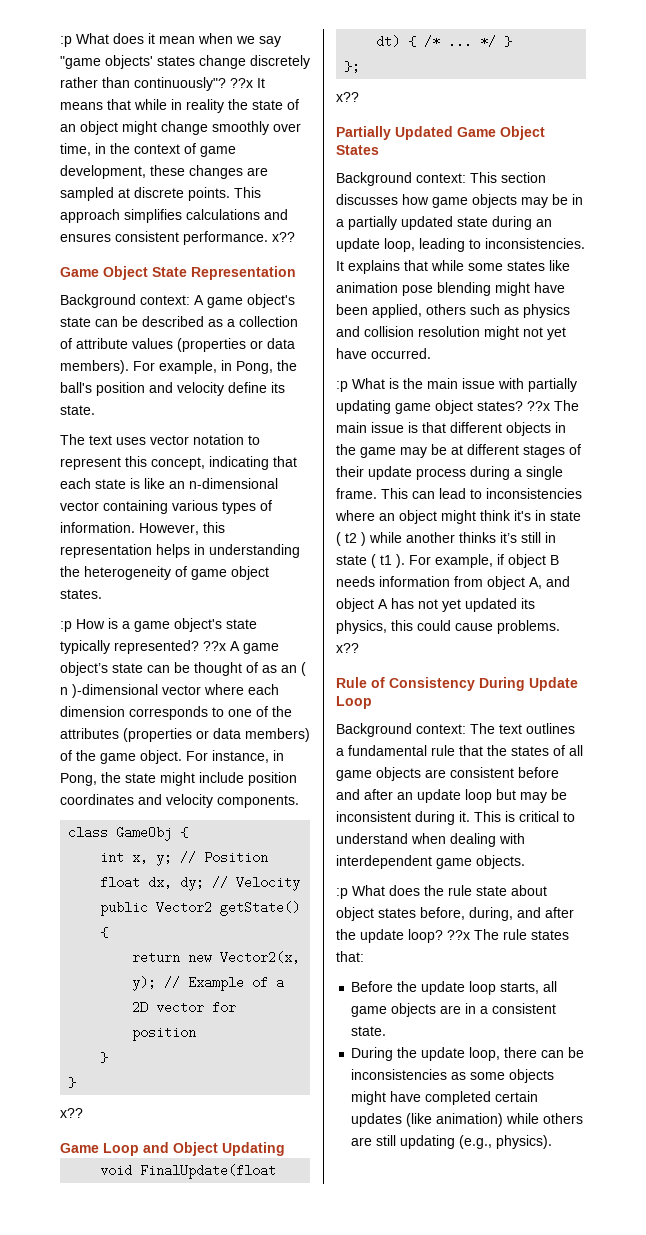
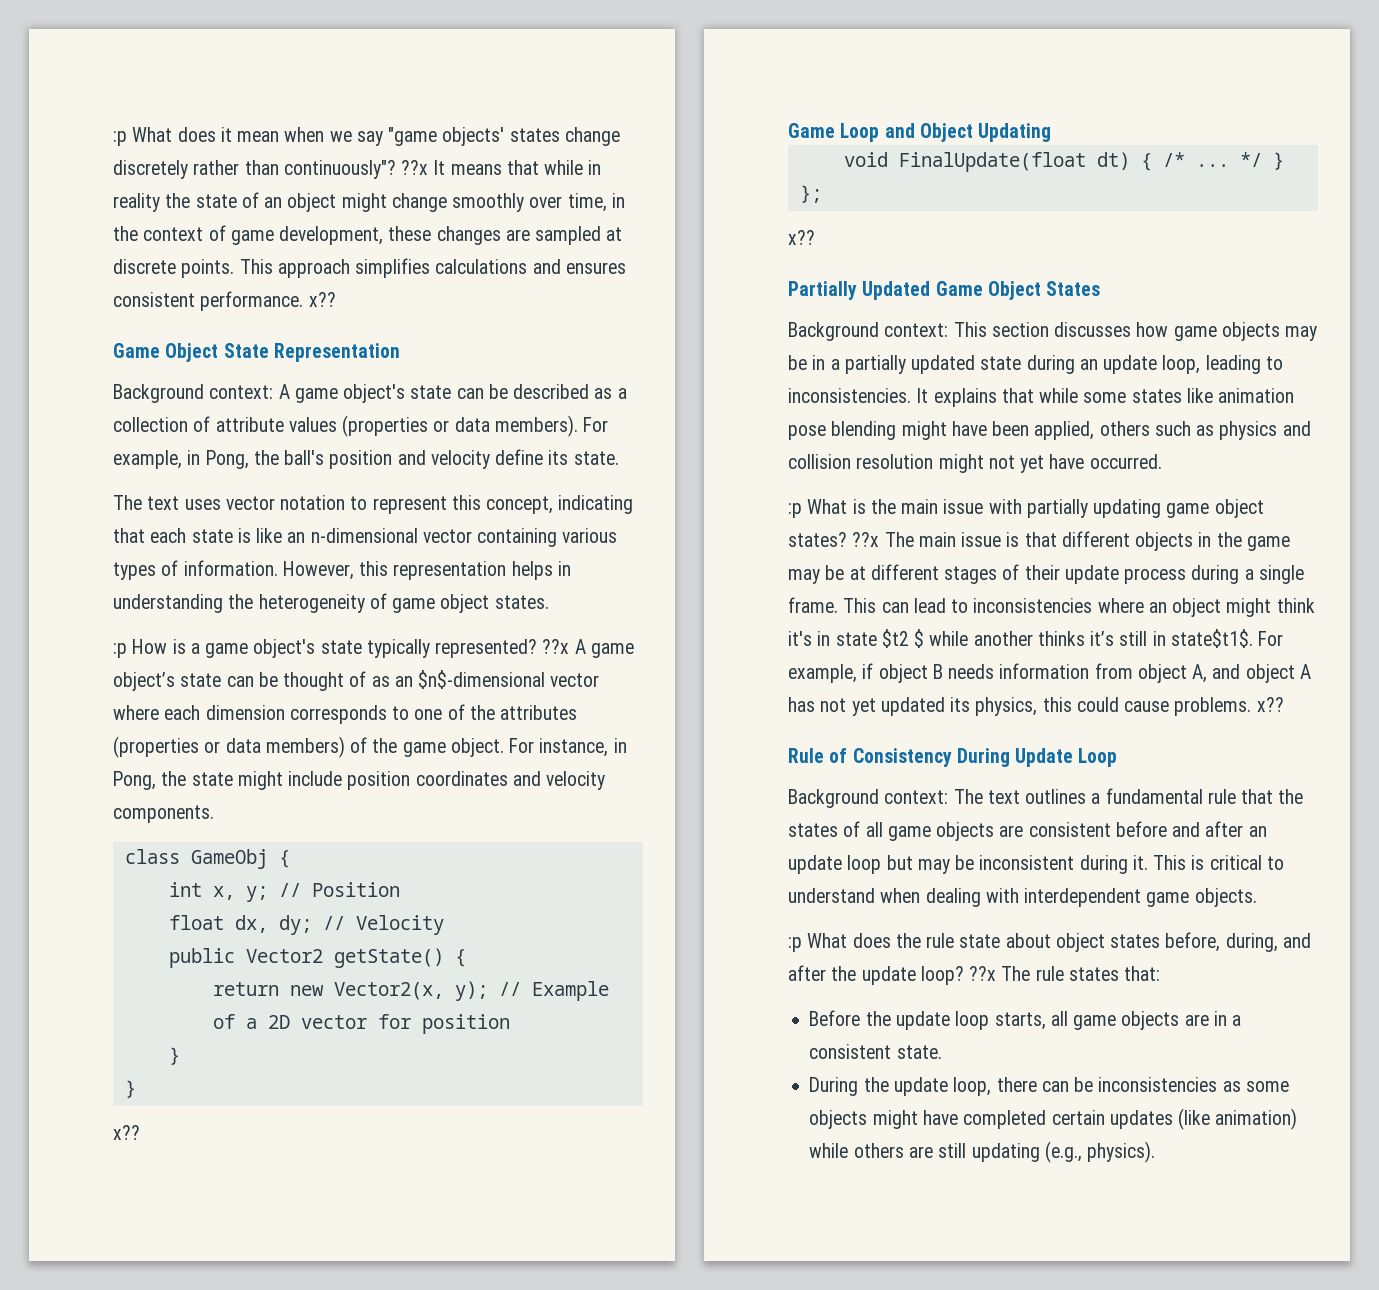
[301,662,306,676] [60,684,158,698] ( n )-dimensional -> [418,670,546,689] $n$-dimensional
[336,532,366,546] ( t2 ) -> [881,629,925,648] $t2 $
[336,554,405,568] state ( t1 ). -> [1170,629,1253,648] state$t1$.

